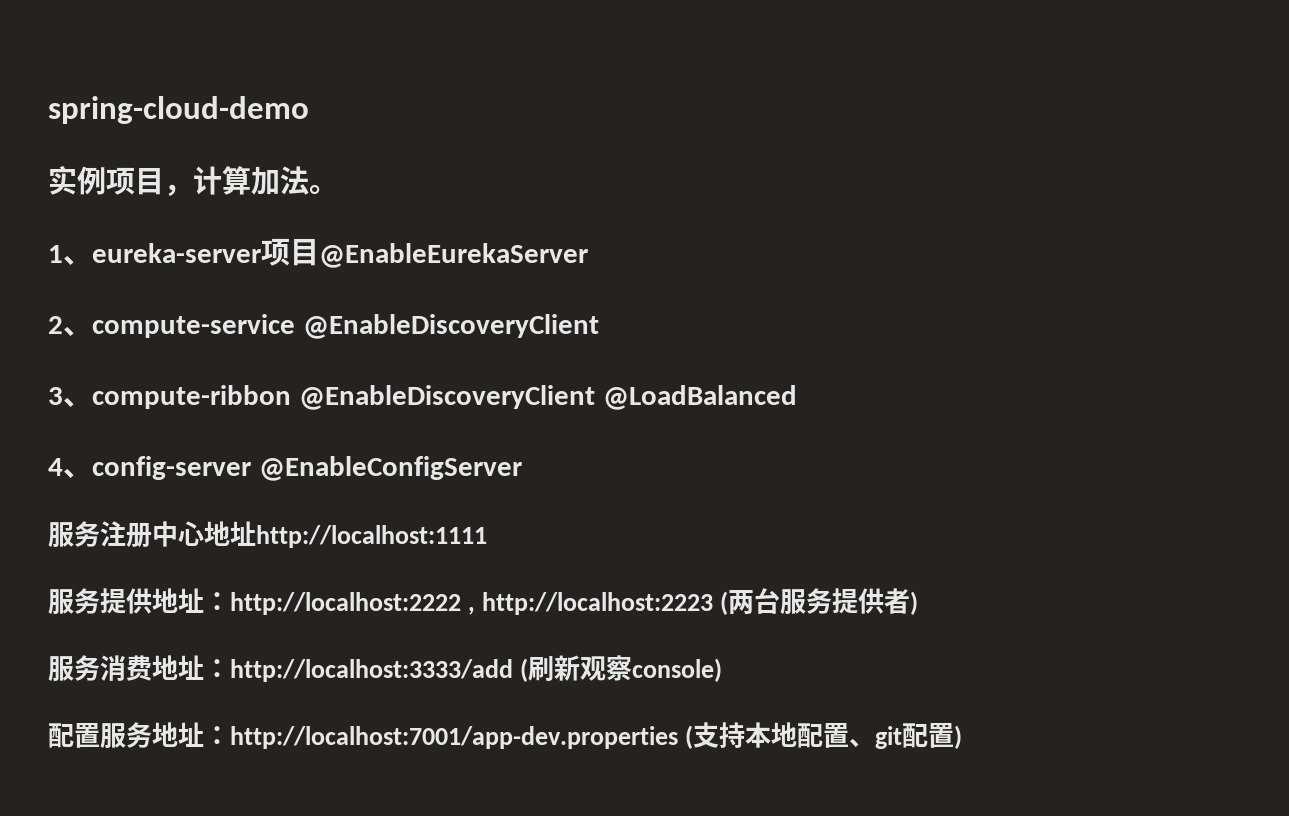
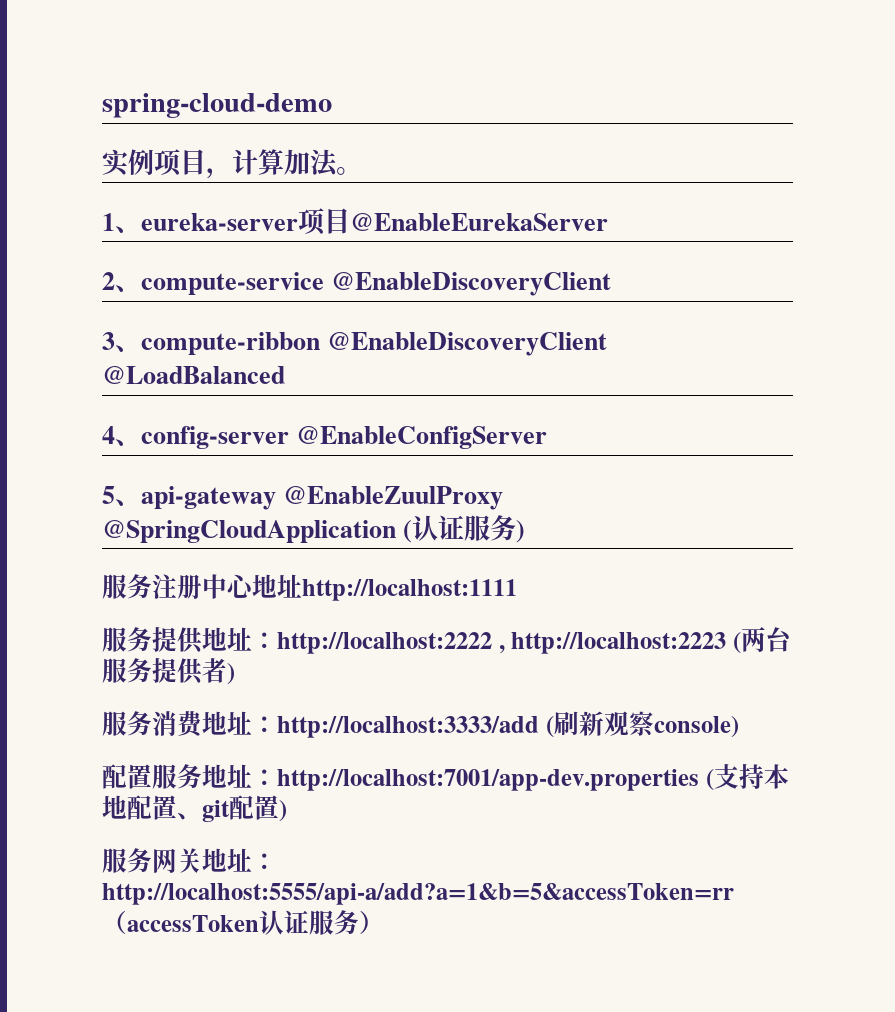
(522, 468) none -> [102,486,504,510] [102,515,526,543] // 5、api-gateway @EnableZuulProxy @SpringCloudApplication (认证服务)
(963, 737) none -> [102,848,277,873] [102,883,734,905] [102,910,384,935] // 服务网关地址：http://localhost:5555/api-a/add?a=1&b=5&accessToken=rr（accessToken认证服务）

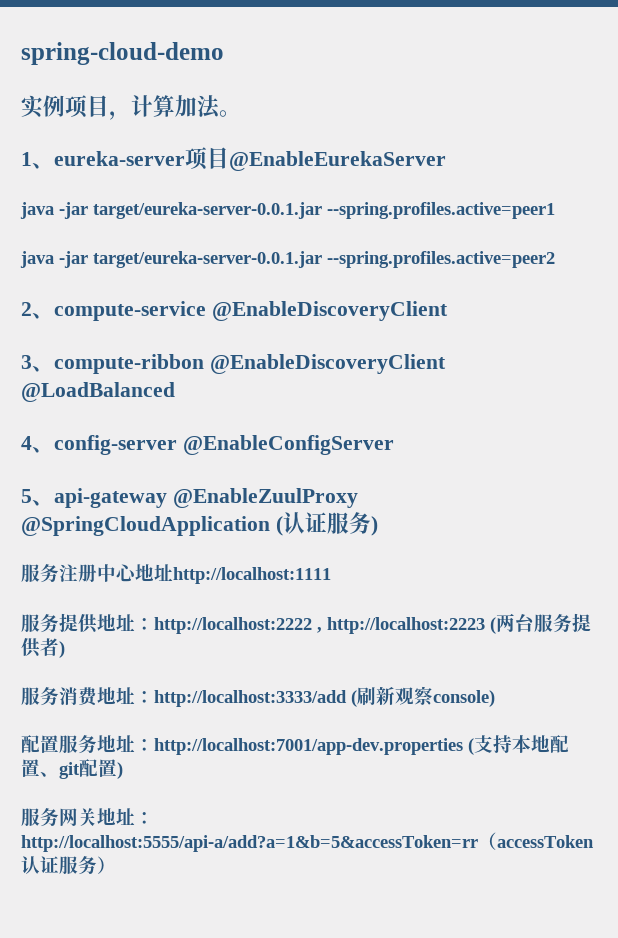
(608, 222) none -> [20,202,555,219] [20,251,555,268] // java -jar target/eureka-server-0.0.1.jar --spring.profiles.active=peer1 // java -jar target/eureka-server-0.0.1.jar --spring.profiles.active=peer2

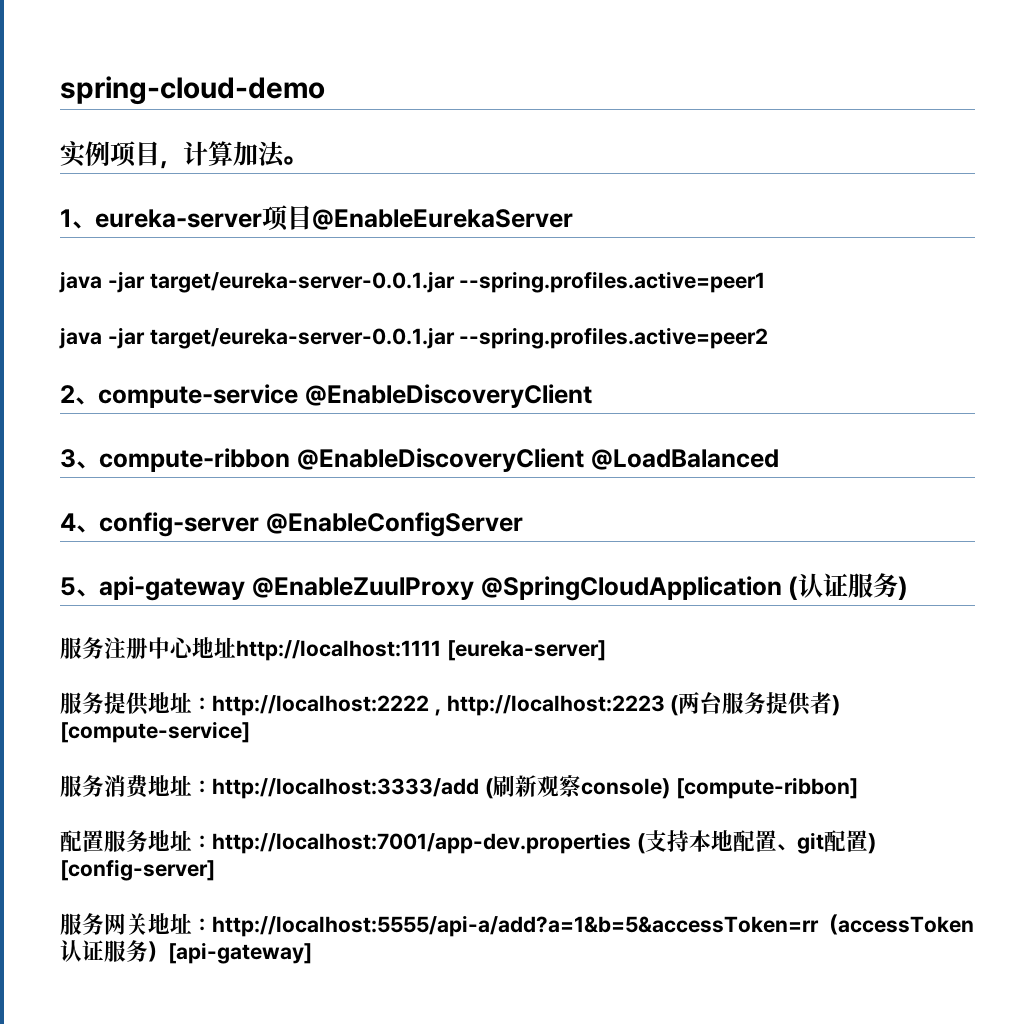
(331, 575) none -> [446,640,606,661] [eureka-server]
(65, 649) none -> [60,721,250,743] [compute-service]
(495, 698) none -> [675,777,858,799] [compute-ribbon]
(123, 770) none -> [60,859,215,881] [config-server]
(116, 865) none -> [168,942,312,964] [api-gateway]

